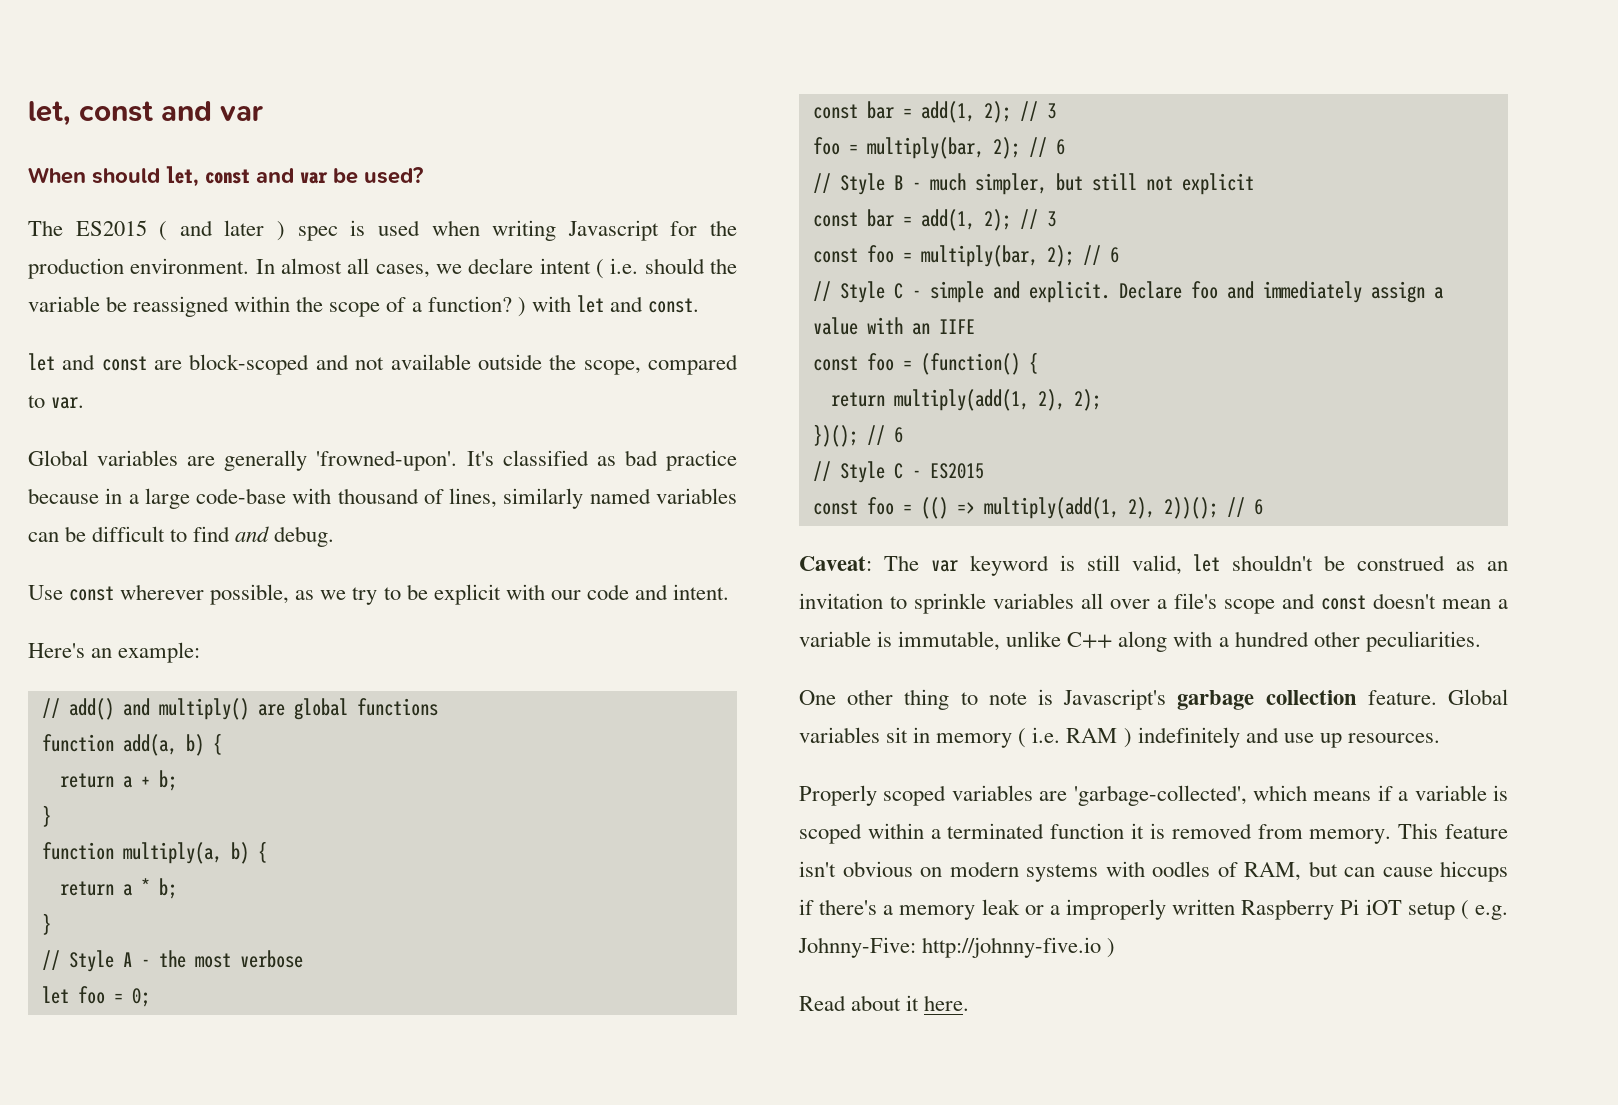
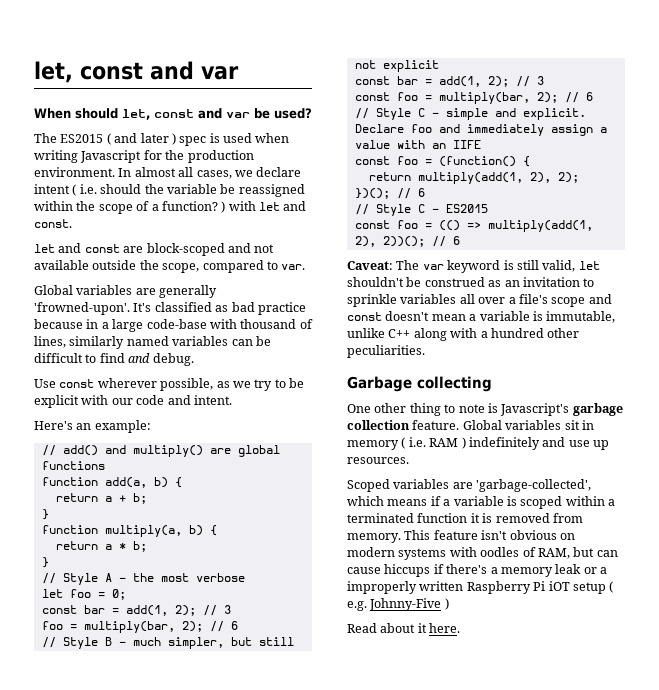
(1481, 641) none -> [347,376,492,392] // Garbage collecting
[799,785,947,806] Properly scoped -> [347,479,390,492] Scoped
[798,937,1102,958] Johnny-Five: http://johnny-five.io -> [369,598,442,611] Johnny-Five

